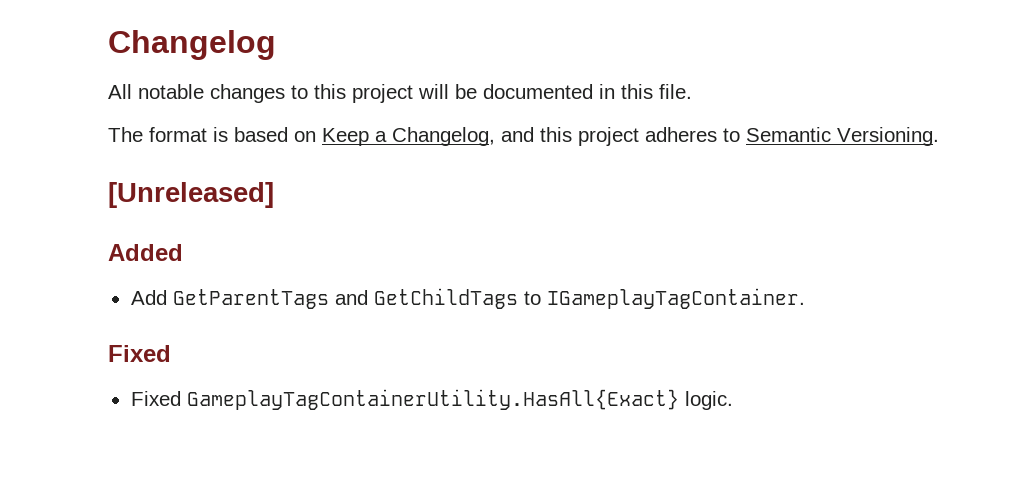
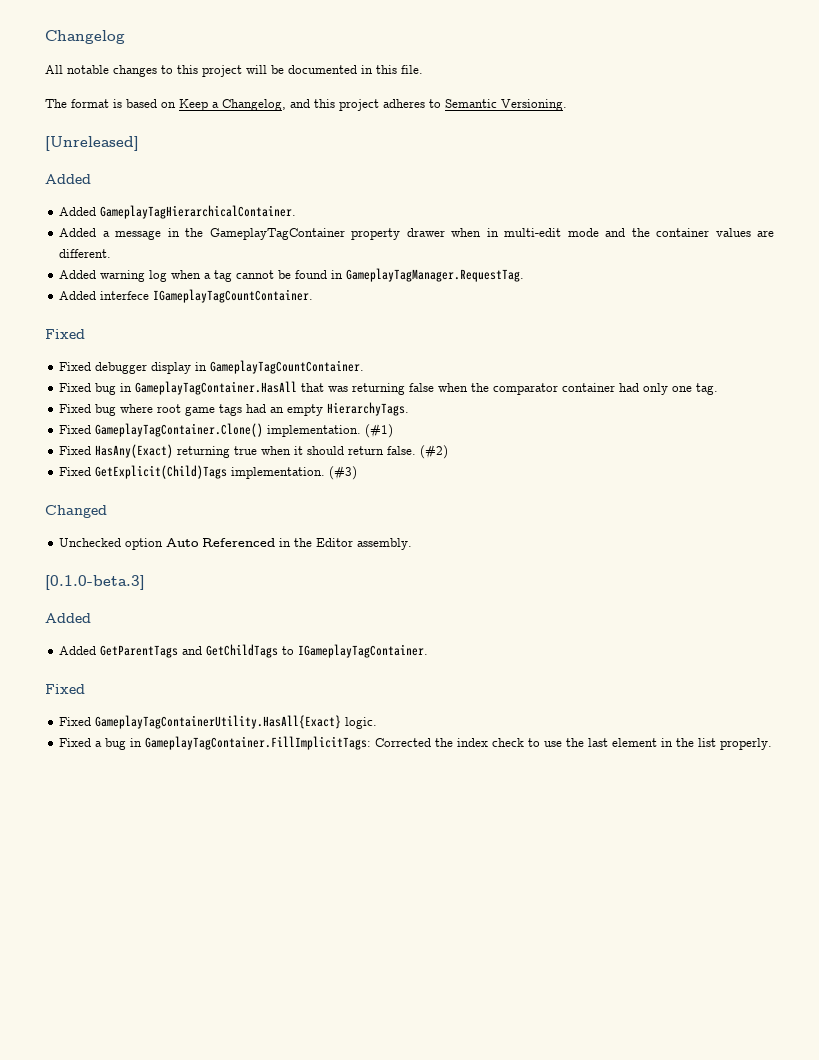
[130,290,167,305] Add -> [59,205,297,219] [59,228,775,240] [59,249,112,258] [59,268,525,282] [59,289,314,303] [45,329,85,339] [59,360,365,374] [59,381,719,395] [59,402,410,416] [59,423,394,438] [59,444,449,459] [59,465,358,480] [45,505,107,518] [59,538,413,550] [45,575,145,590] [45,613,91,623] [59,646,97,655] Added GameplayTagHierarchicalContainer. // Added a message in the GameplayTagContainer property drawer when in multi-edit mode and the container values are different. // Added warning log when a tag cannot be found in GameplayTagManager.RequestTag. // Added interfece IGameplayTagCountContainer. // Fixed // Fixed debugger display in GameplayTagCountContainer. // Fixed bug in GameplayTagContainer.HasAll that was returning false when the comparator container had only one tag. // Fixed bug where root game tags had an empty HierarchyTags. // Fixed GameplayTagContainer.Clone() implementation. (#1) // Fixed HasAny(Exact) returning true when it should return false. (#2) // Fixed GetExplicit(Child)Tags implementation. (#3) // Changed // Unchecked option Auto Referenced in the Editor assembly. // [0.1.0-beta.3] // Added // Added
(733, 400) none -> [59,736,773,750] // Fixed a bug in GameplayTagContainer.FillImplicitTags: Corrected the index check to use the last element in the list properly.

